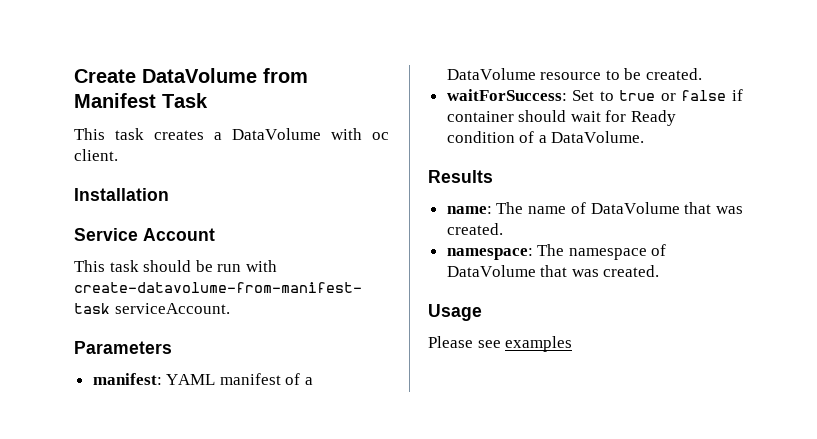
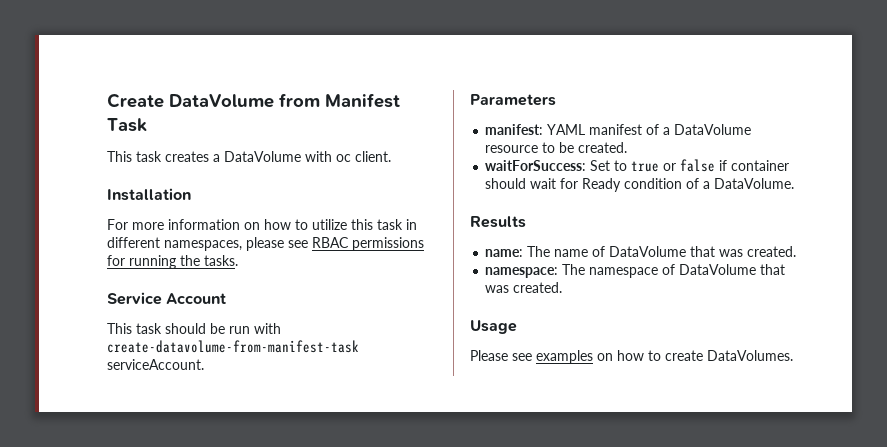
(169, 194) none -> [107,219,417,230] [107,237,424,251] [107,255,238,269] // For more information on how to utilize this task in different namespaces, please see RBAC permissions for running the tasks.
(573, 344) none -> [597,350,793,361] on how to create DataVolumes.

